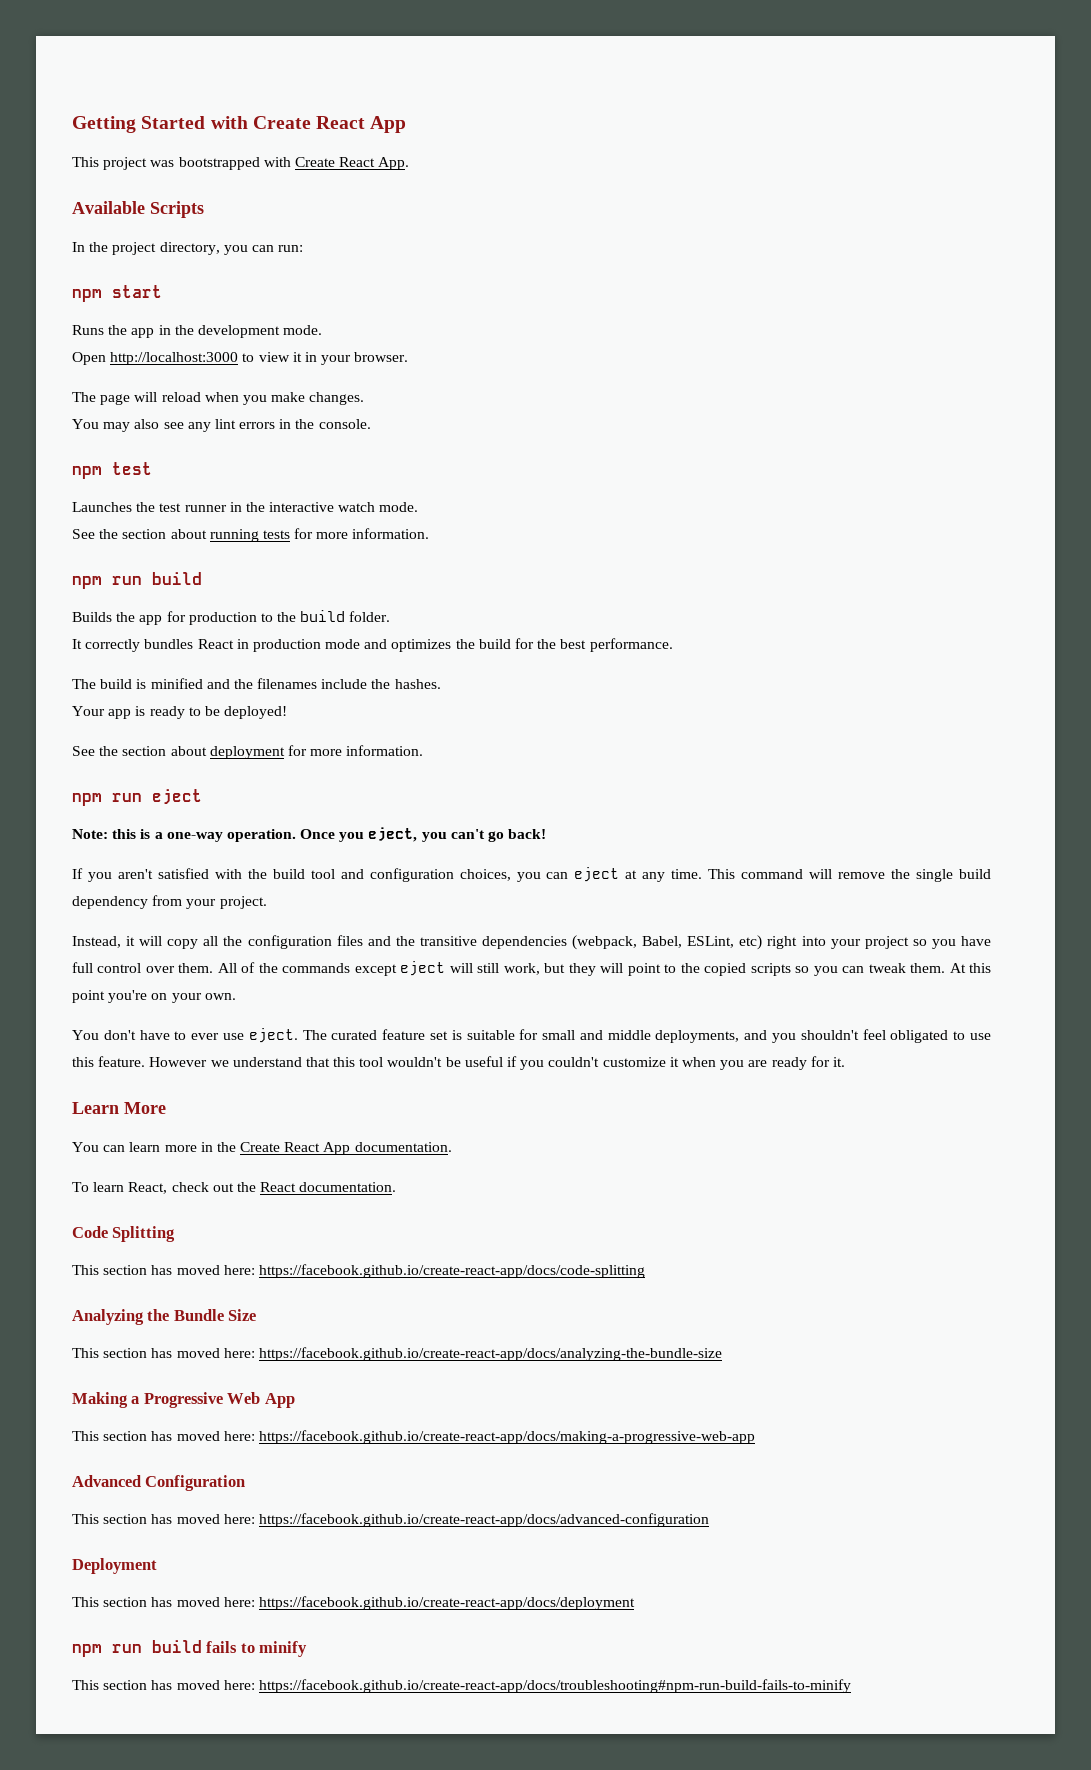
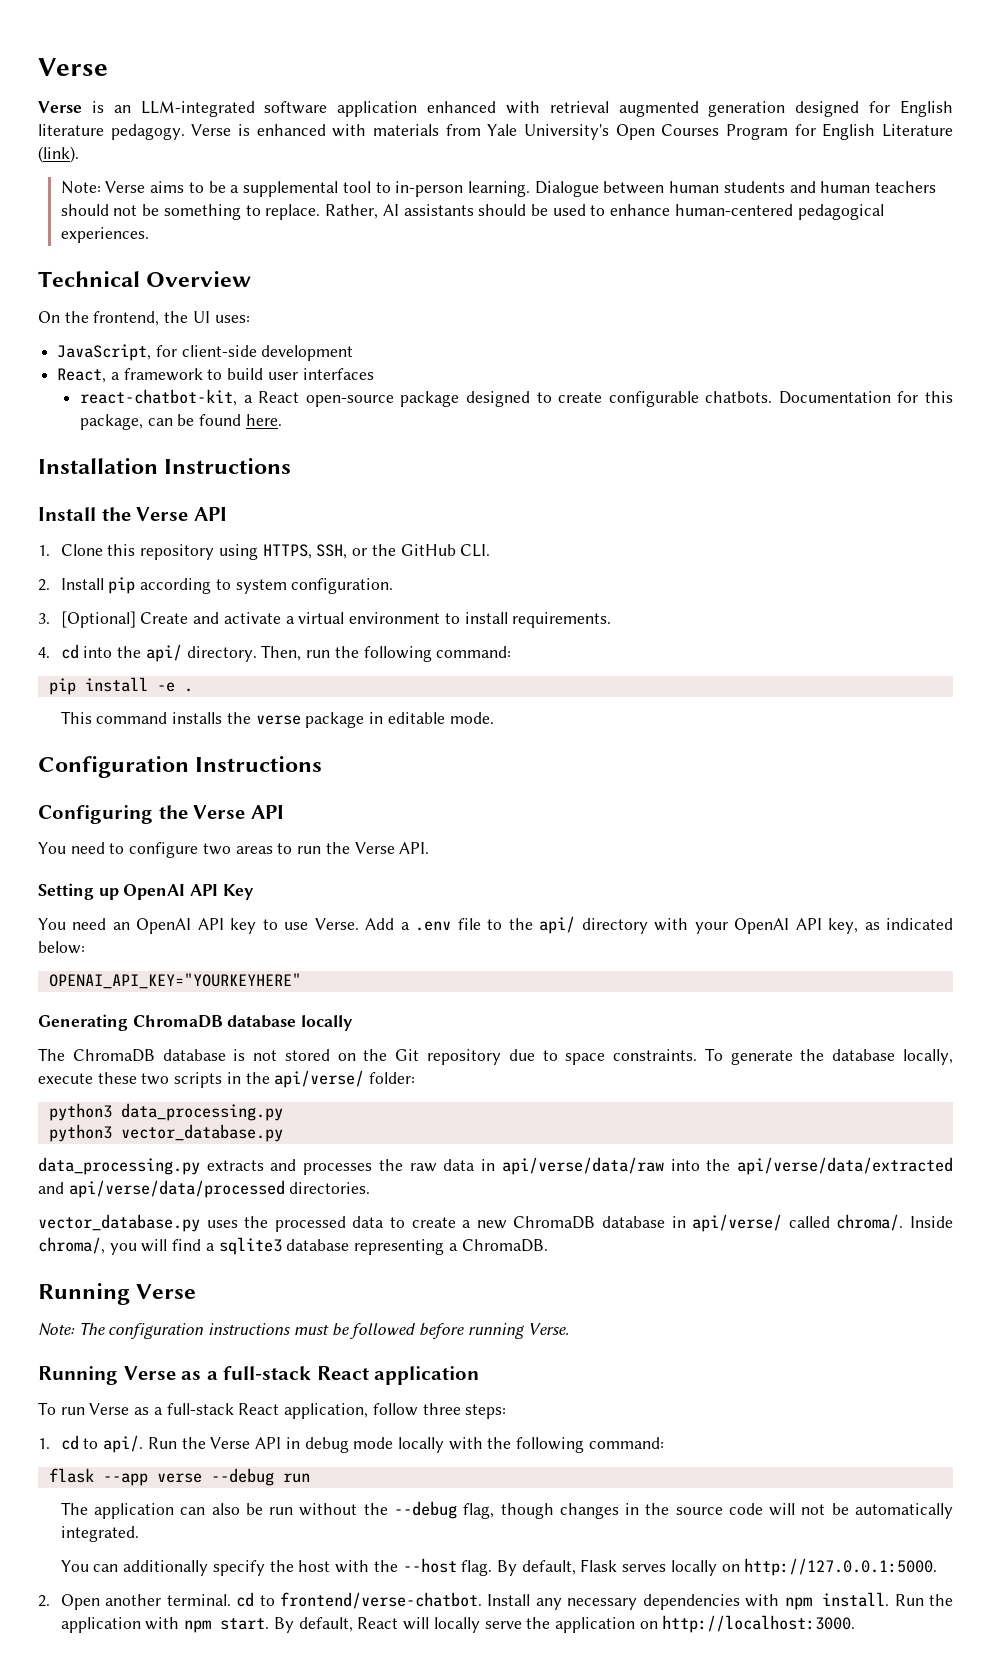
[72,116,407,133] [72,157,410,170] [72,201,204,218] [72,242,304,255] [72,285,162,302] [72,325,323,338] [72,352,409,365] [72,392,365,405] [72,419,371,432] [72,462,152,479] [72,502,419,512] [72,528,430,542] [72,572,202,589] [72,610,391,625] [72,638,673,652] [72,678,441,689] [72,706,288,719] [72,745,424,759] [72,789,202,806] [72,827,547,842] [72,867,991,882] [72,895,267,909] [72,935,992,950] [72,961,992,976] [72,990,236,1003] [72,1028,991,1043] [72,1056,845,1070] [72,1102,166,1114] [72,1142,452,1155] [72,1182,397,1194] [72,1226,176,1242] [72,1264,645,1278] [72,1309,257,1325] [72,1347,722,1361] [72,1392,295,1408] [72,1430,755,1444] [72,1475,246,1491] [72,1513,709,1527] [72,1558,157,1574] [72,1596,635,1610] [72,1640,308,1657] [72,1679,851,1693] Getting Started with Create React App // This project was bootstrapped with Create React App. // Available Scripts // In the project directory, you can run: // npm start // Runs the app in the development mode. // Open http://localhost:3000 to view it in your browser. // The page will reload when you make changes. // You may also see any lint errors in the console. // npm test // Launches the test runner in the interactive watch mode. // See the section about running tests for more information. // npm run build // Builds the app for production to the build folder. // It correctly bundles React in production mode and optimizes the build for the best performance. // The build is minified and the filenames include the hashes. // Your app is ready to be deployed! // See the section about deployment for more information. // npm run eject // Note: this is a one-way operation. Once you eject, you can't go back! // If you aren't satisfied with the build tool and configuration choices, you can eject at any time. This command will remove the single build dependency from your project. // Instead, it will copy all the configuration files and the transitive dependencies (webpack, Babel, ESLint, etc) right into your project so you have full control over them. All of the commands except eject will still work, but they will point to the copied scripts so you can tweak them. At this point you're on your own. // You don't have to ever use eject. The curated feature set is suitable for small and middle deployments, and you shouldn't feel obligated to use this feature. However we understand that this tool wouldn't be useful if you couldn't customize it when you are ready for it. // Learn More // You can learn more in the Create React App documentation. // To learn React, check out the React documentation. // Code Splitting // This section has moved here: https://facebook.github.io/create-react-app/docs/code-splitting // Analyzing the Bundle Size // This section has moved here: https://facebook.github.io/create-react-app/docs/analyzing-the-bundle-size // Making a Progressive Web App // This section has moved here: https://facebook.github.io/create-react-app/docs/making-a-progressive-web-app // Advanced Configuration // This section has moved here: https://facebook.github.io/create-react-app/docs/advanced-configuration // Deployment // This section has moved here: https://facebook.github.io/create-react-app/docs/deployment // npm run build fails to minify // This section has moved here: https://facebook.github.io/create-react-app/docs/troubleshooting#npm-run-build-fails-to-minify -> [38,58,108,76] [38,100,953,117] [38,123,953,140] [38,146,79,163] [60,181,937,197] [60,204,884,220] [60,227,149,243] [38,271,252,287] [38,311,250,326] [57,344,354,361] [57,368,374,383] [79,389,954,407] [79,414,282,430] [38,458,292,474] [38,507,227,521] [38,544,491,560] [38,577,394,594] [38,611,612,628] [38,644,512,662] [48,677,193,695] [60,711,494,728] [38,756,323,778] [38,805,284,824] [38,842,430,858] [38,883,254,900] [38,916,953,934] [38,941,85,954] [48,973,301,989] [38,1014,354,1031] [38,1048,954,1065] [38,1070,416,1088] [48,1103,283,1121] [48,1124,283,1142] [38,1157,954,1175] [38,1180,371,1198] [38,1214,954,1232] [38,1237,548,1255] [38,1283,197,1305] [38,1322,569,1339] [38,1366,480,1385] [38,1402,507,1419] [38,1435,664,1453] [48,1468,310,1486] [60,1501,954,1519] [60,1526,139,1542] [60,1558,938,1576] [38,1592,953,1610] [60,1615,856,1633] Verse // Verse is an LLM-integrated software application enhanced with retrieval augmented generation designed for English literature pedagogy. Verse is enhanced with materials from Yale University's Open Courses Program for English Literature (link). // Note: Verse aims to be a supplemental tool to in-person learning. Dialogue between human students and human teachers should not be something to replace. Rather, AI assistants should be used to enhance human-centered pedagogical experiences. // Technical Overview // On the frontend, the UI uses: // JavaScript, for client-side development // React, a framework to build user interfaces // react-chatbot-kit, a React open-source package designed to create configurable chatbots. Documentation for this package, can be found here. // Installation Instructions // Install the Verse API // 1. Clone this repository using HTTPS, SSH, or the GitHub CLI. // 2. Install pip according to system configuration. // 3. [Optional] Create and activate a virtual environment to install requirements. // 4. cd into the api/ directory. Then, run the following command: // pip install -e . // This command installs the verse package in editable mode. // Configuration Instructions // Configuring the Verse API // You need to configure two areas to run the Verse API. // Setting up OpenAI API Key // You need an OpenAI API key to use Verse. Add a .env file to the api/ directory with your OpenAI API key, as indicated below: // OPENAI_API_KEY="YOURKEYHERE" // Generating ChromaDB database locally // The ChromaDB database is not stored on the Git repository due to space constraints. To generate the database locally, execute these two scripts in the api/verse/ folder: // python3 data_processing.py // python3 vector_database.py // data_processing.py extracts and processes the raw data in api/verse/data/raw into the api/verse/data/extracted and api/verse/data/processed directories. // vector_database.py uses the processed data to create a new ChromaDB database in api/verse/ called chroma/. Inside chroma/, you will find a sqlite3 database representing a ChromaDB. // Running Verse // Note: The configuration instructions must be followed before running Verse. // Running Verse as a full-stack React application // To run Verse as a full-stack React application, follow three steps: // 1. cd to api/. Run the Verse API in debug mode locally with the following command: // flask --app verse --debug run // The application can also be run without the --debug flag, though changes in the source code will not be automatically integrated. // You can additionally specify the host with the --host flag. By default, Flask serves locally on http://127.0.0.1:5000. // 2. Open another terminal. cd to frontend/verse-chatbot. Install any necessary dependencies with npm install. Run the application with npm start. By default, React will locally serve the application on http://localhost:3000.

